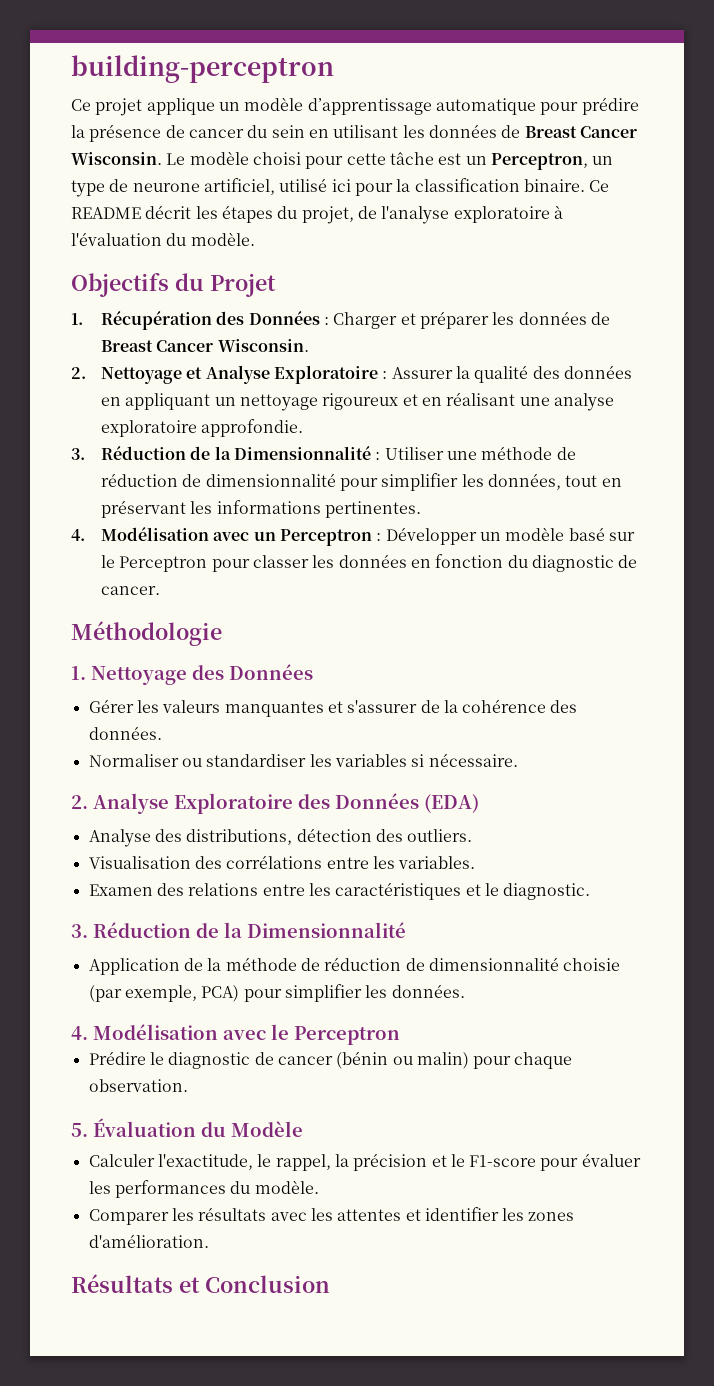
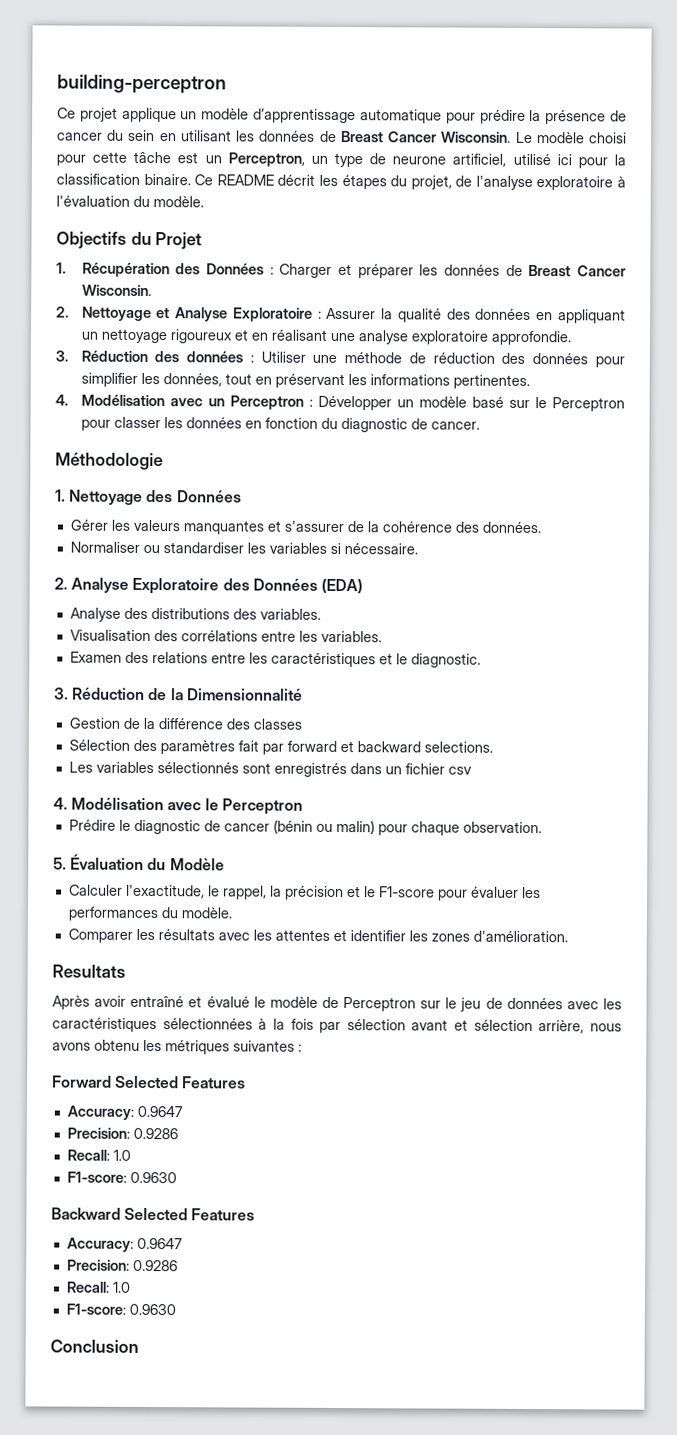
[190,446,372,460] de la Dimensionnalité -> [154,351,244,363] des données
[182,473,336,487] de dimensionnalité -> [501,352,589,365] des données
[186,828,473,845] distributions, détection des outliers. -> [150,608,321,620] distributions des variables.
[88,957,621,975] [88,984,465,1002] Application de la méthode de réduction de dimensionnalité choisie (par exemple, PCA) pour simplifier les données. -> [68,717,302,730] [68,739,493,755] [68,761,472,778] Gestion de la différence des classes // Sélection des paramètres fait par forward et backward selections. // Les variables sélectionnés sont enregistrés dans un fichier csv
[71,1274,200,1293] Résultats et -> [52,964,126,978] [52,995,622,1012] [52,1017,622,1034] [52,1039,302,1055] [52,1075,247,1089] [66,1105,183,1120] [66,1127,178,1140] [66,1149,131,1161] [66,1171,177,1184] [51,1207,256,1221] [66,1237,183,1252] [66,1259,178,1272] [65,1281,131,1293] [65,1303,176,1316] Resultats // Après avoir entraîné et évalué le modèle de Perceptron sur le jeu de données avec les caractéristiques sélectionnées à la fois par sélection avant et sélection arrière, nous avons obtenu les métriques suivantes : // Forward Selected Features // Accuracy: 0.9647 // Precision: 0.9286 // Recall: 1.0 // F1-score: 0.9630 // Backward Selected Features // Accuracy: 0.9647 // Precision: 0.9286 // Recall: 1.0 // F1-score: 0.9630 //

